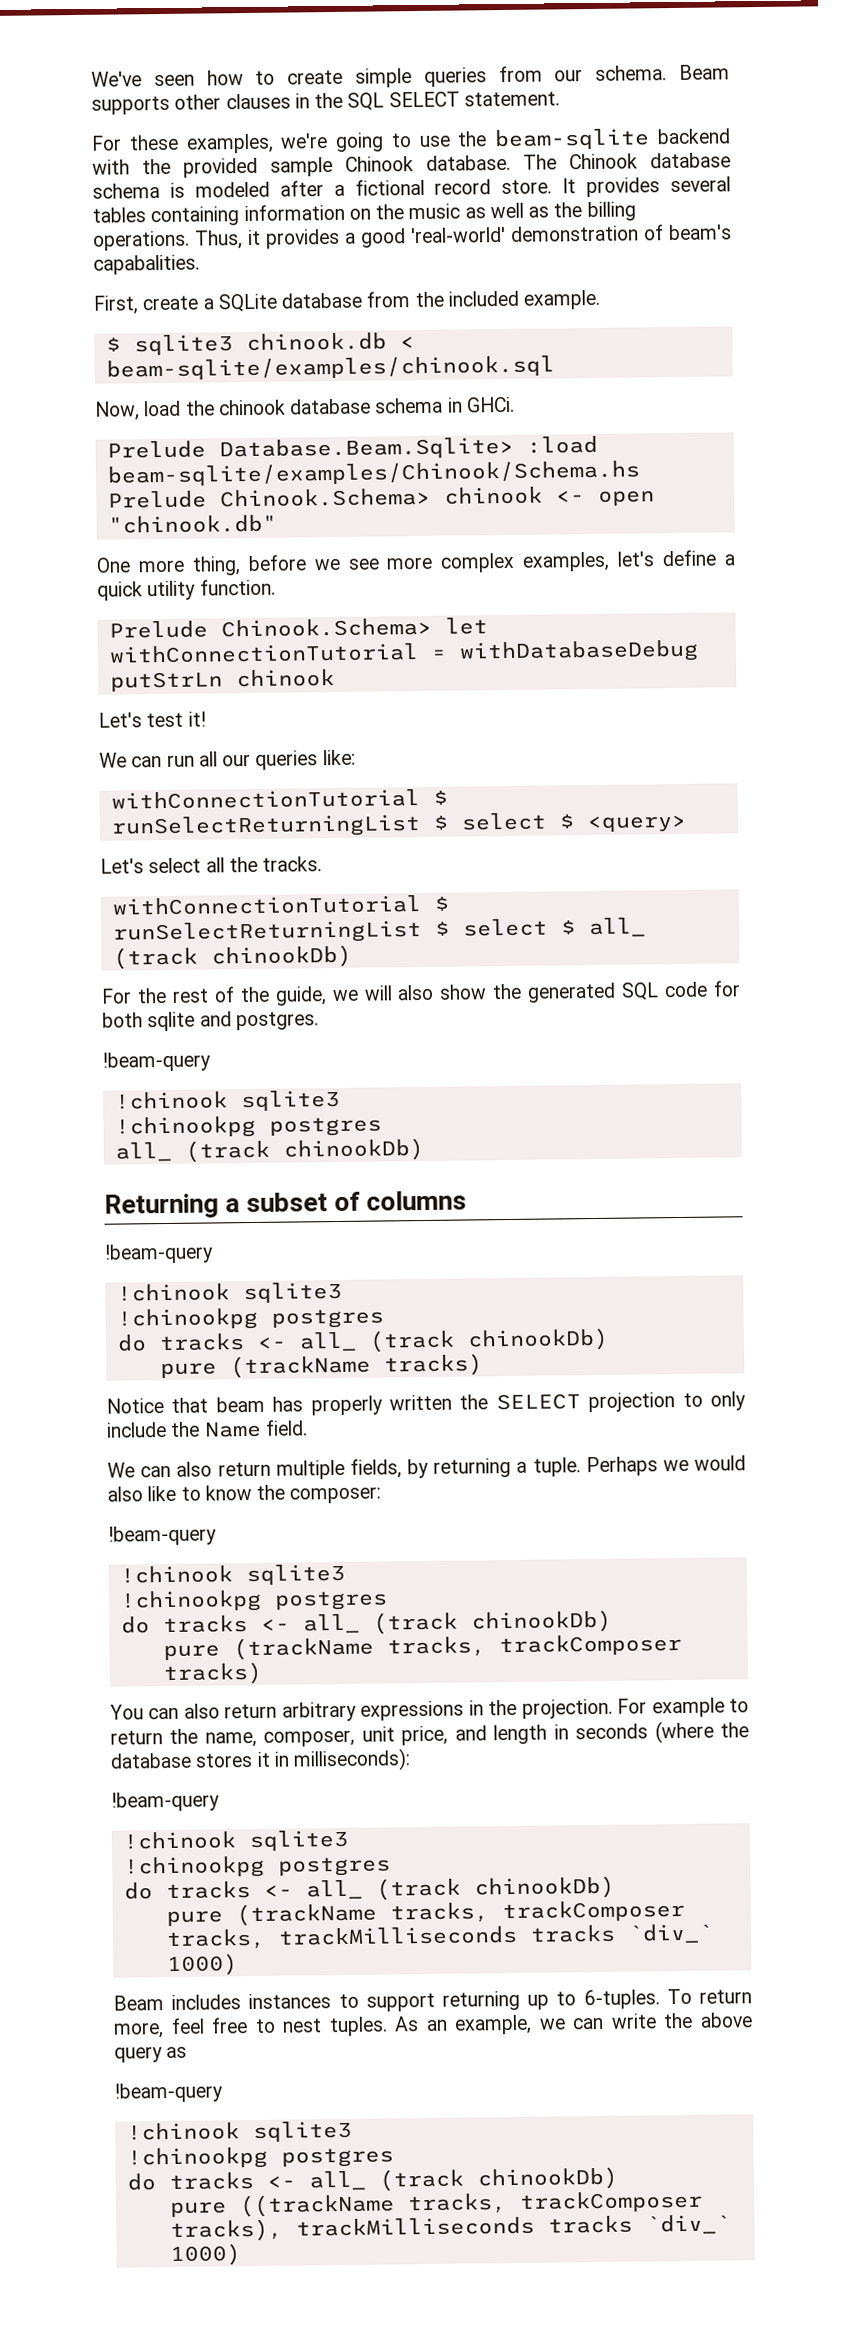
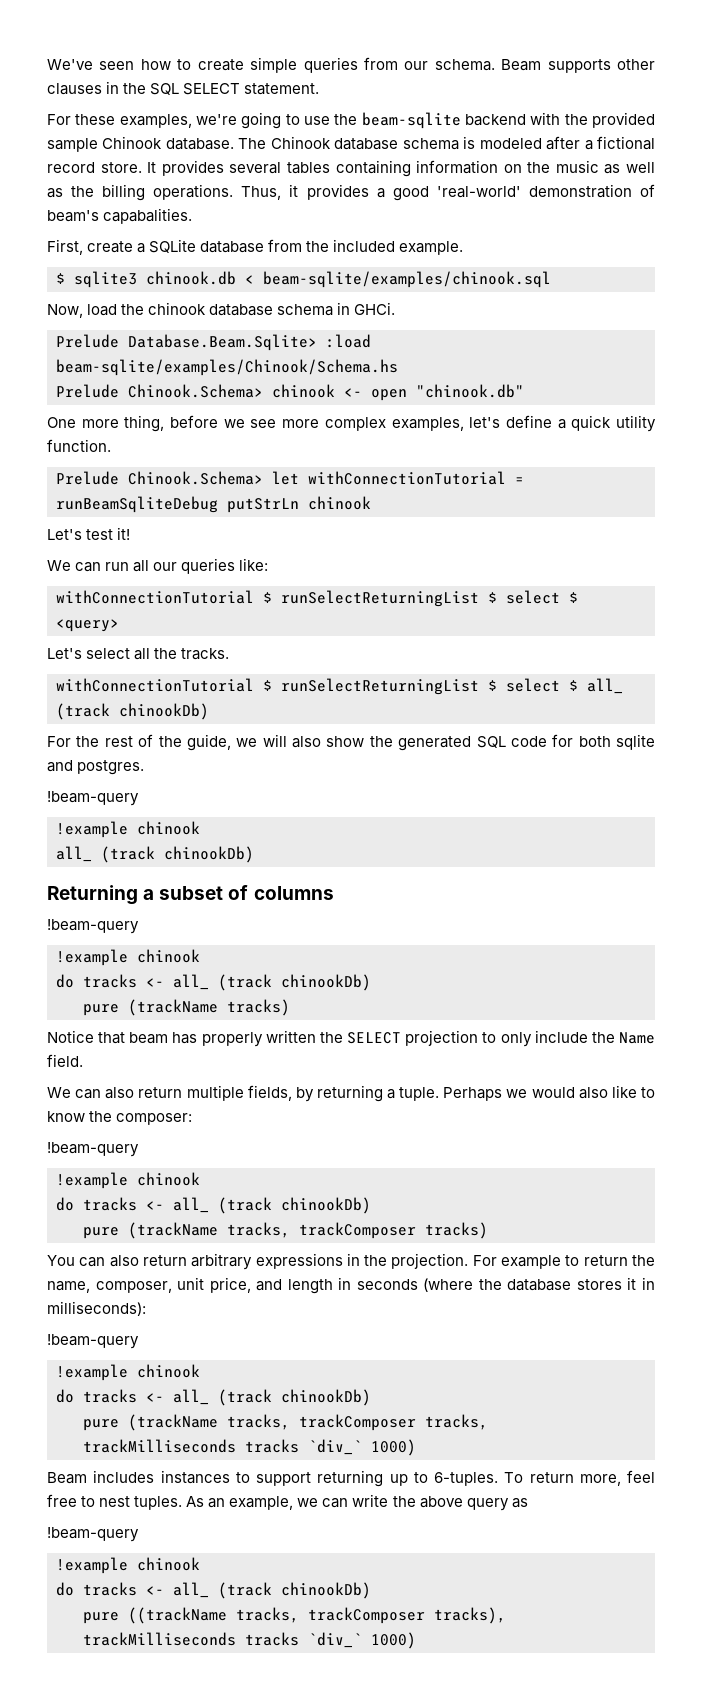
[458,639,699,664] withDatabaseDebug -> [56,496,218,513] runBeamSqliteDebug
[114,1089,340,1112] [114,1115,382,1139] !chinook sqlite3 // !chinookpg postgres -> [56,821,200,838] !example chinook
[116,1281,342,1304] [116,1307,384,1331] !chinook sqlite3 // !chinookpg postgres -> [56,949,200,966] !example chinook
[119,1563,345,1586] [119,1589,388,1613] !chinook sqlite3 // !chinookpg postgres -> [56,1172,200,1189] !example chinook
[122,1829,348,1852] [123,1855,391,1879] !chinook sqlite3 // !chinookpg postgres -> [56,1364,200,1381] !example chinook
[126,2120,352,2143] [126,2146,394,2170] !chinook sqlite3 // !chinookpg postgres -> [56,1557,200,1574] !example chinook

